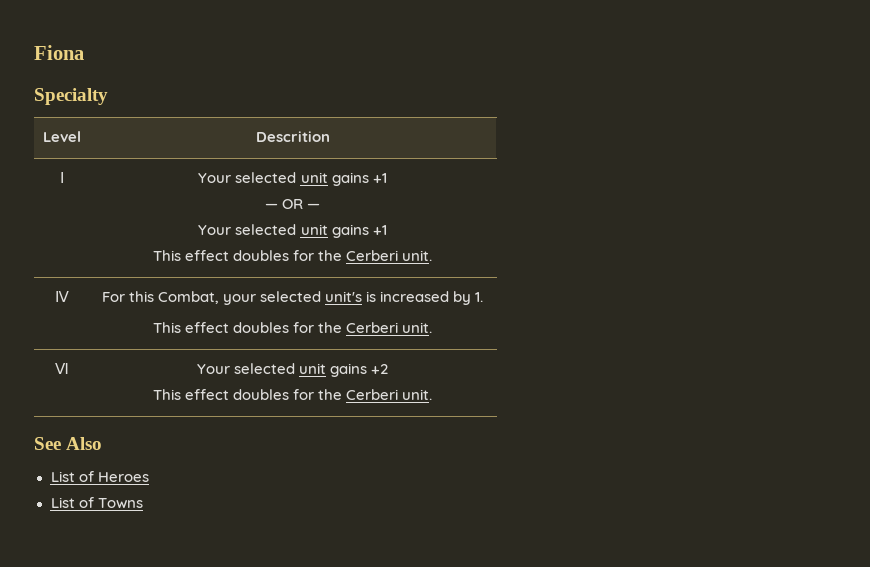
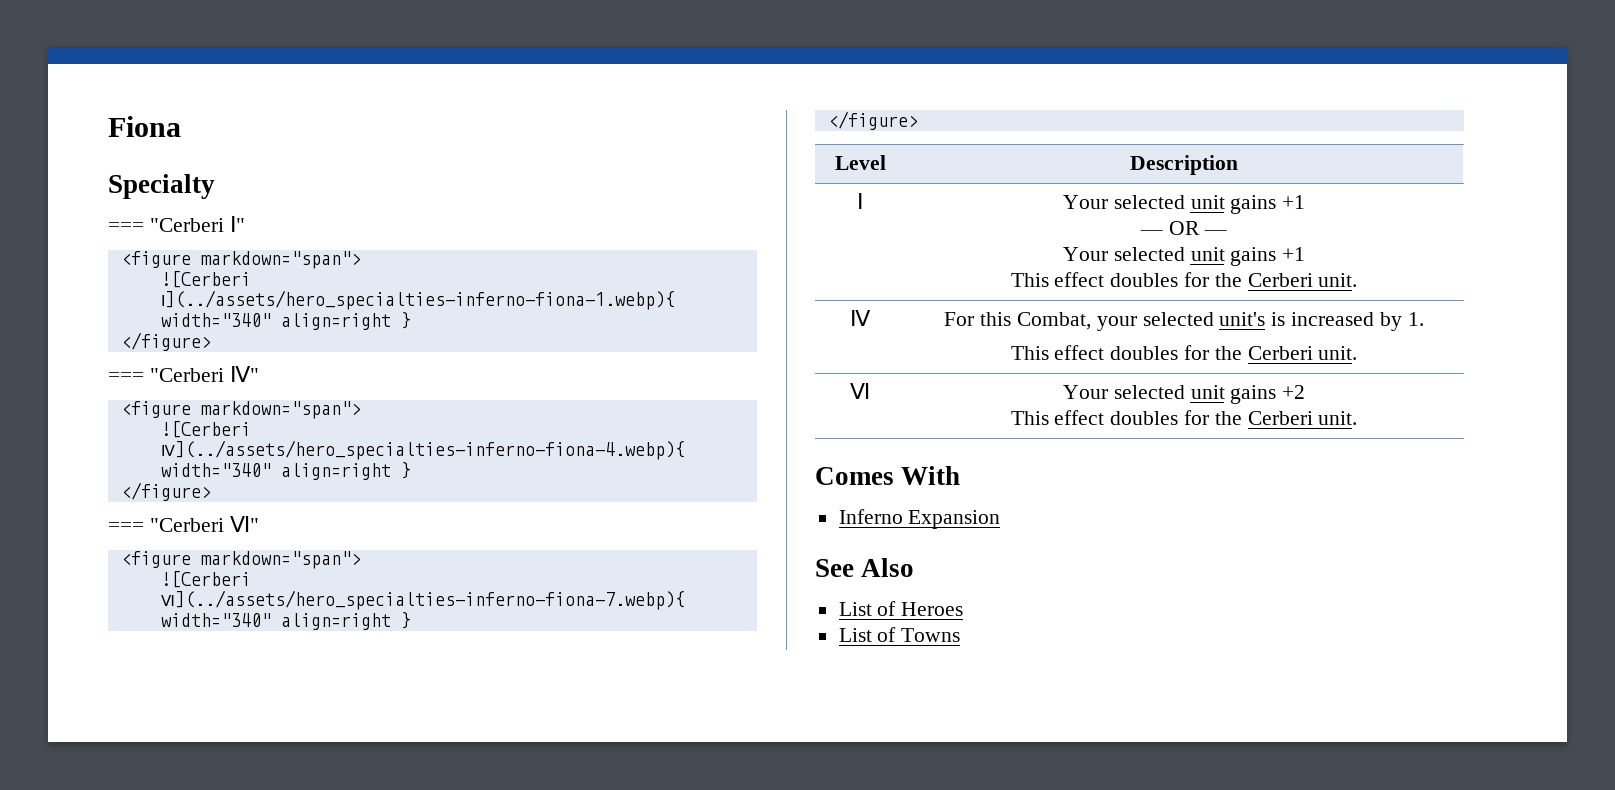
(108, 96) none -> [108,216,245,232] [120,251,361,269] [160,271,251,288] [160,290,675,310] [160,312,411,330] [120,332,211,351] [108,366,259,382] [120,401,361,419] [160,421,251,438] [160,440,685,460] [160,462,411,480] [120,482,211,501] [108,516,259,532] [120,551,361,569] [160,571,251,588] [160,590,685,610] [160,612,411,630] [827,111,918,130] // === "Cerberi Ⅰ" // <figure markdown="span"> // ![Cerberi Ⅰ](../assets/hero_specialties-inferno-fiona-1.webp){ width="340" align=right } // </figure> // === "Cerberi Ⅳ" // <figure markdown="span"> // ![Cerberi Ⅳ](../assets/hero_specialties-inferno-fiona-4.webp){ width="340" align=right } // </figure> // === "Cerberi Ⅵ" // <figure markdown="span"> // ![Cerberi Ⅵ](../assets/hero_specialties-inferno-fiona-7.webp){ width="340" align=right } // </figure>
[255,131,330,142] Descrition -> [1130,155,1238,175] Description
(433, 394) none -> [815,466,961,485] [838,509,1001,529] // Comes With // Inferno Expansion

